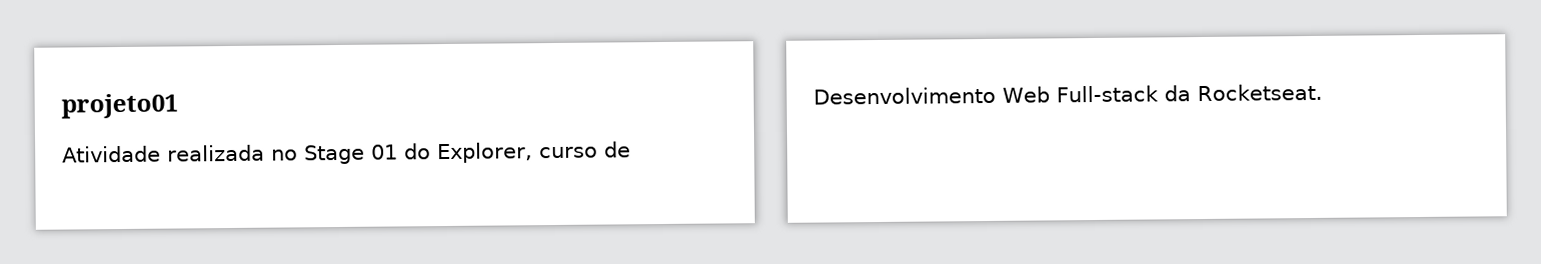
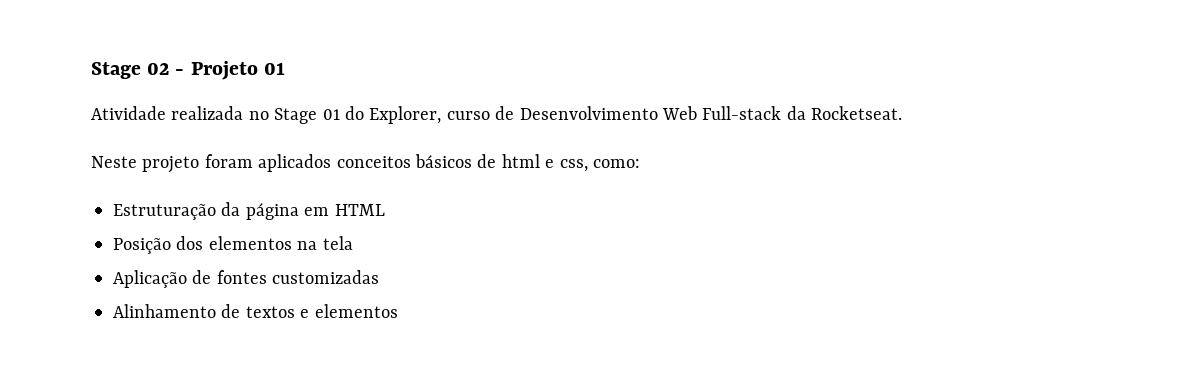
[61,93,178,119] projeto01 -> [91,61,285,80] Stage 02 - Projeto 01
(1323, 92) none -> [91,154,640,173] [113,202,385,220] [113,236,353,254] [113,270,380,288] [113,304,398,318] // Neste projeto foram aplicados conceitos básicos de html e css, como: // Estruturação da página em HTML // Posição dos elementos na tela // Aplicação de fontes customizadas // Alinhamento de textos e elementos

